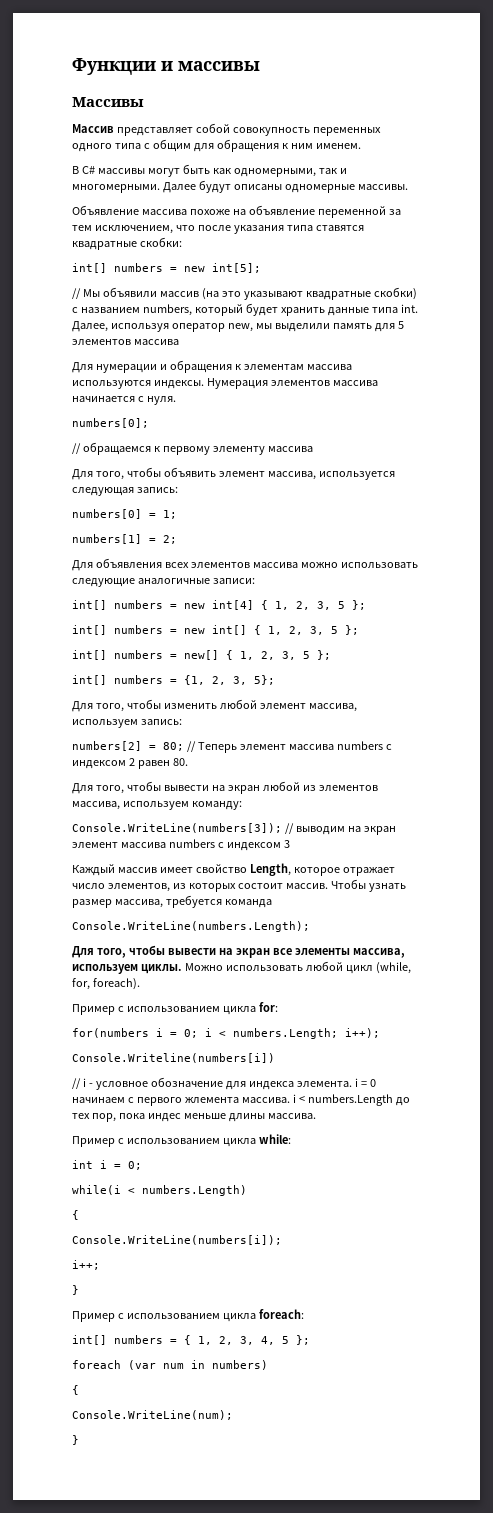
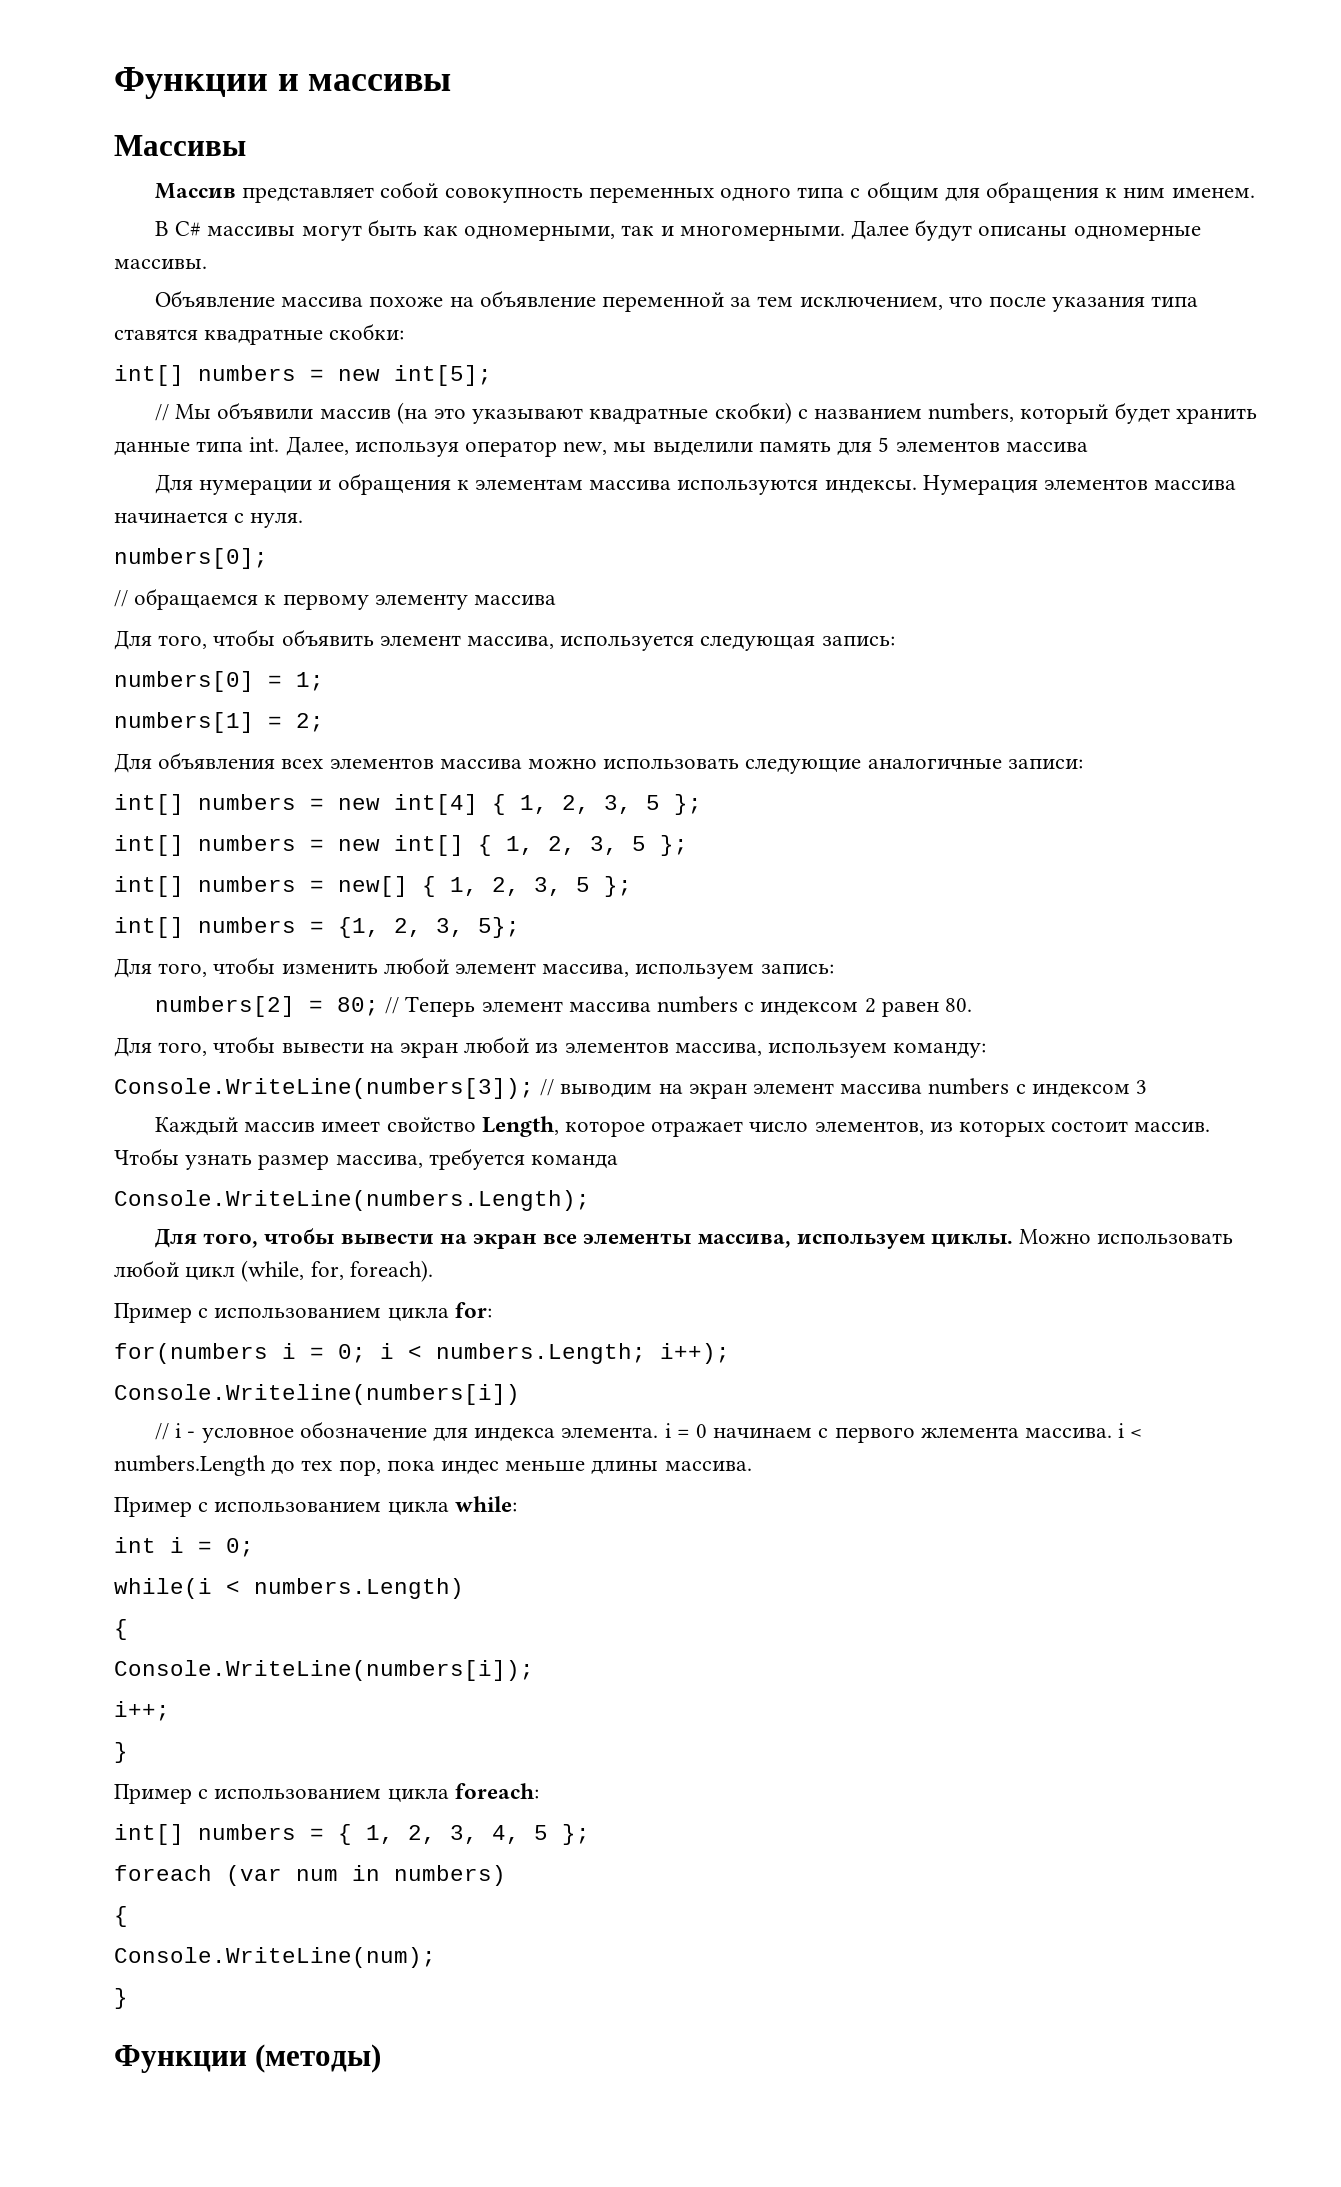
(79, 1440) none -> [114,2044,382,2073] // Функции (методы)

